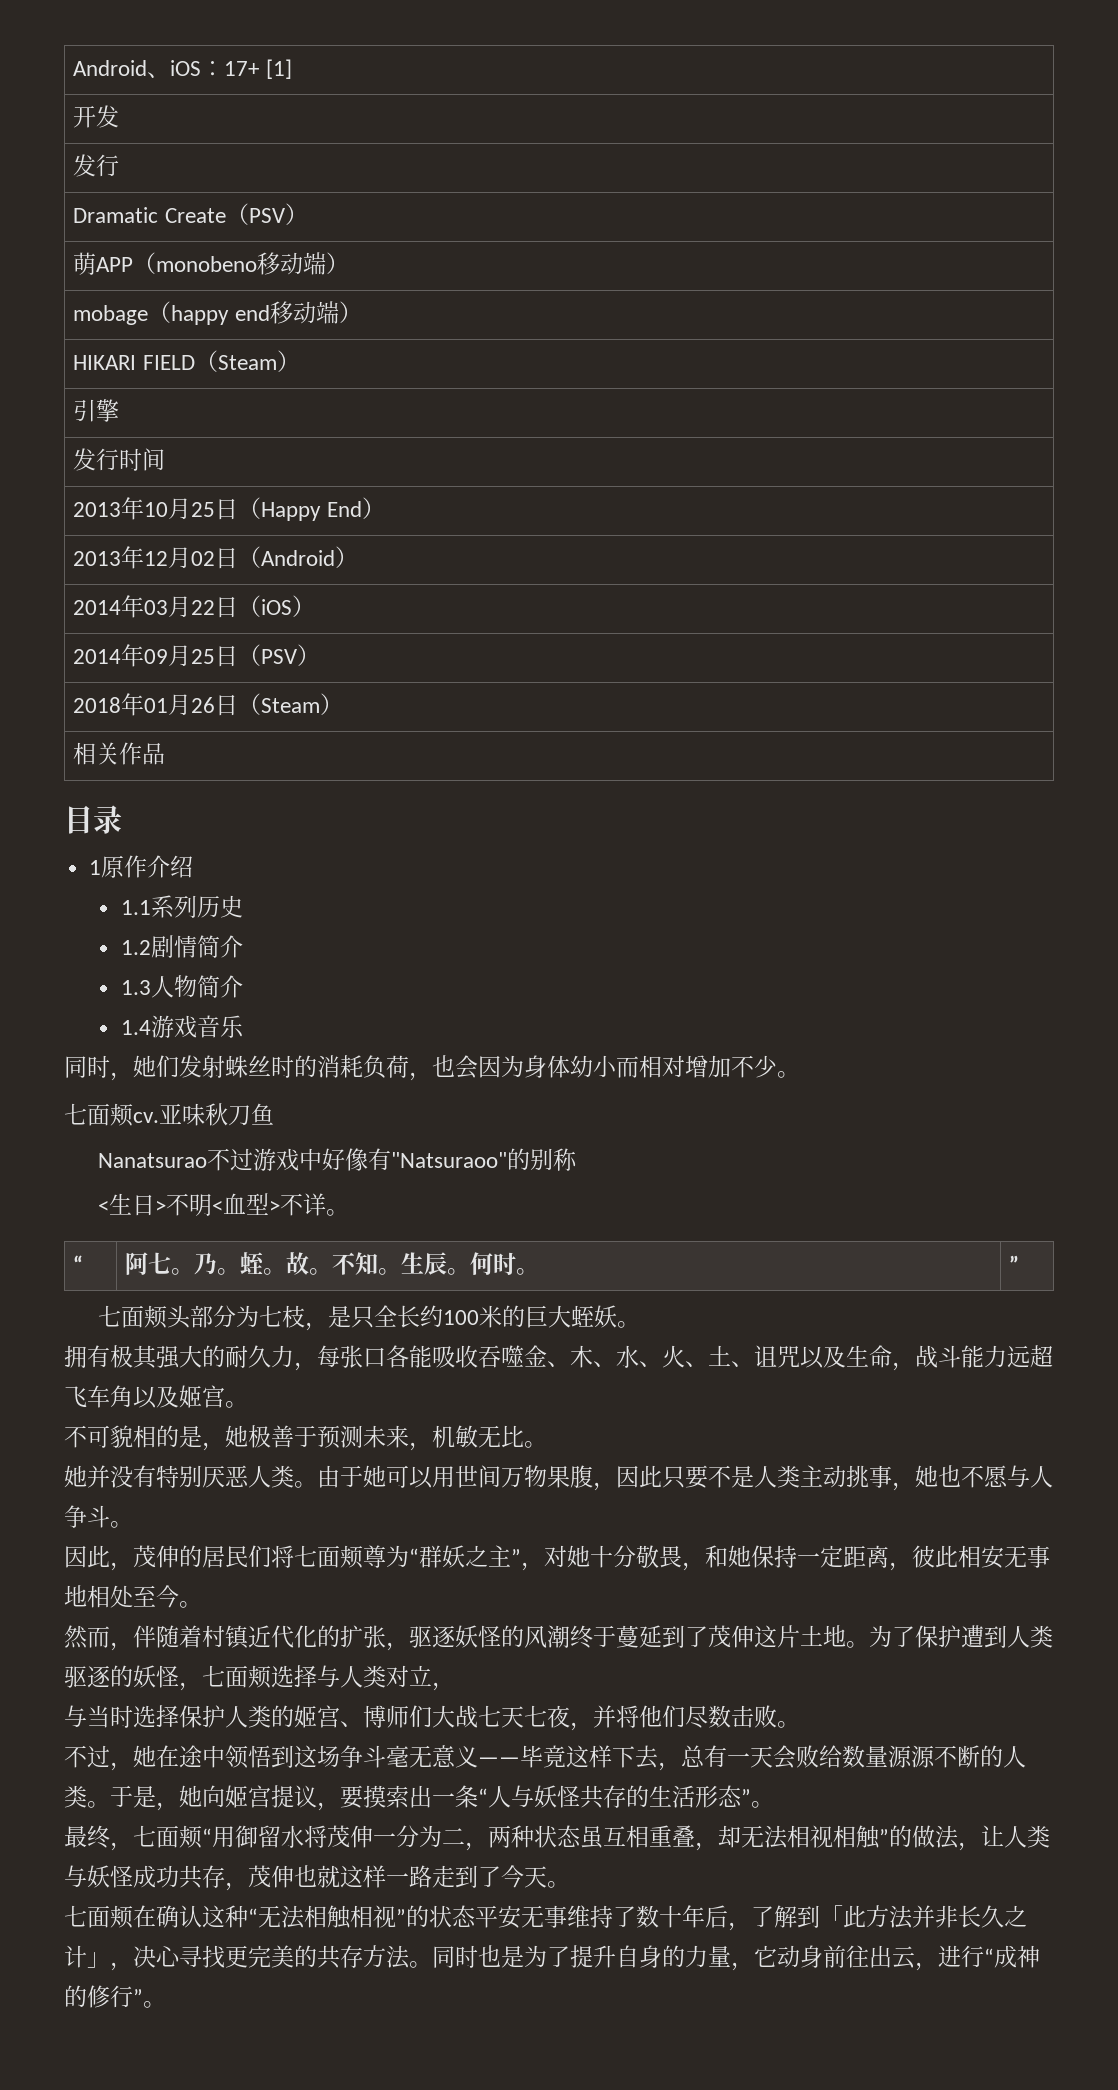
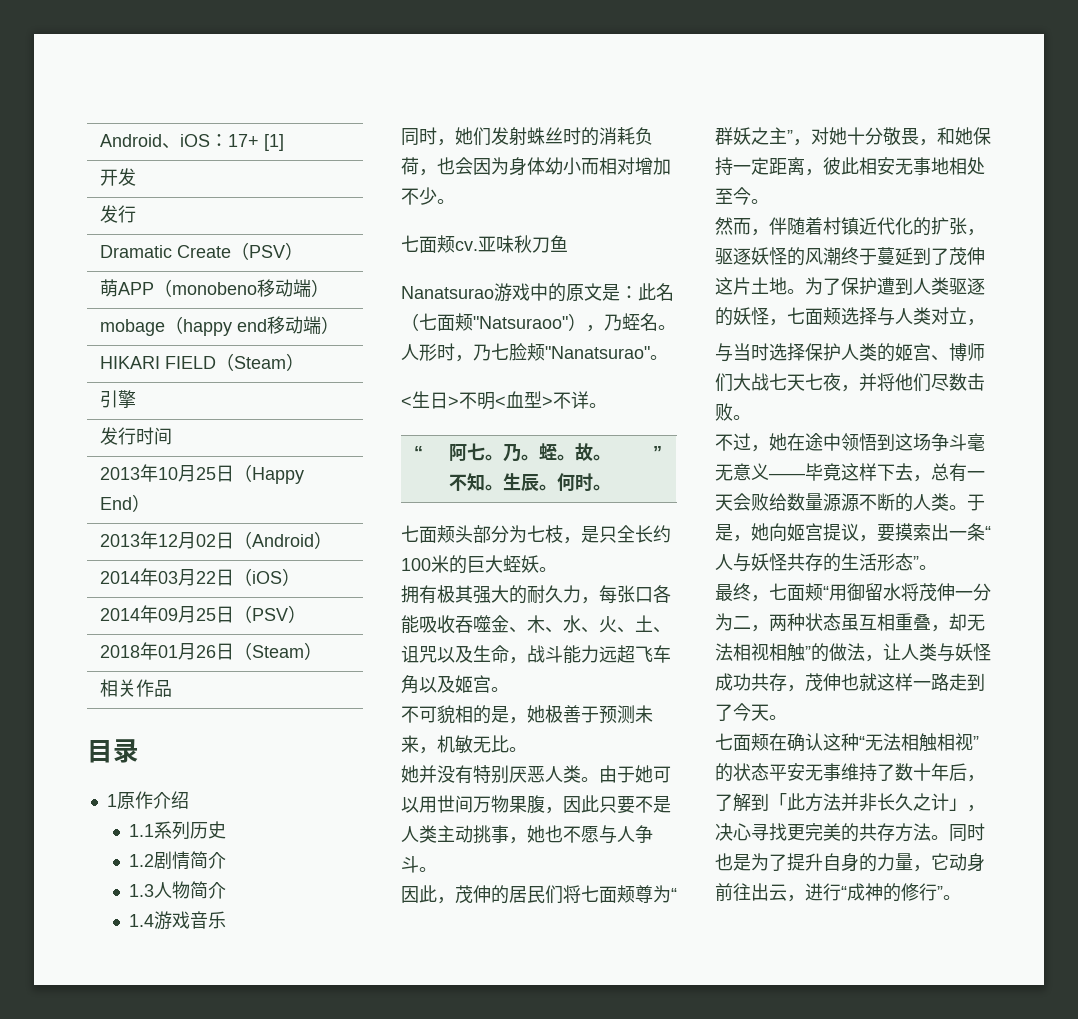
[206,1148,577,1171] 不过游戏中好像有"Natsuraoo"的别称 -> [494,283,674,302] [401,313,676,332] [401,343,668,362] 游戏中的原文是：此名（七面颊"Natsuraoo"），乃蛭名。人形时，乃七脸颊"Nanatsurao"。

